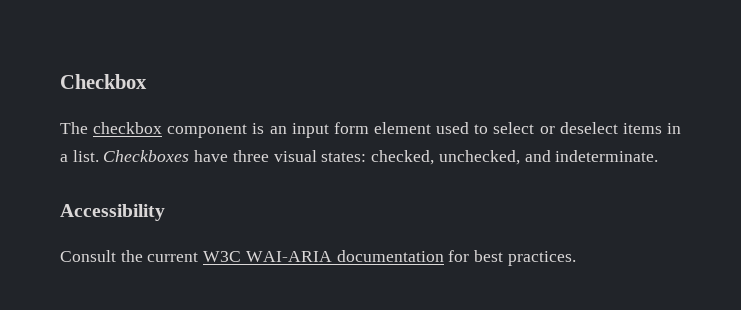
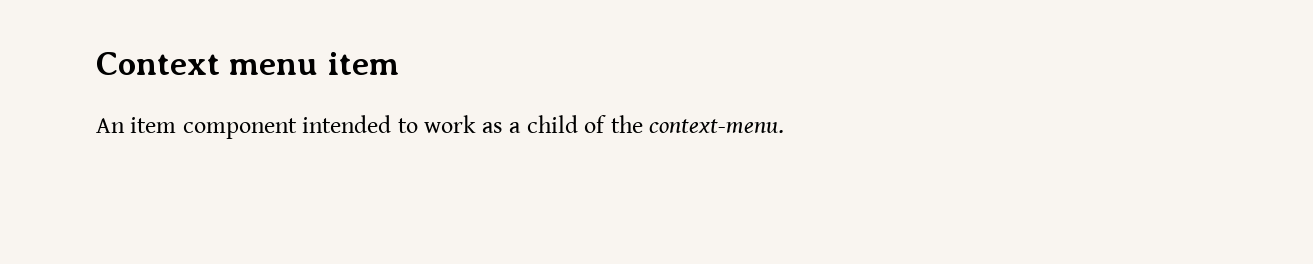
[60,74,147,89] [60,122,681,138] [60,150,659,165] [60,204,165,221] [60,250,576,266] Checkbox // The checkbox component is an input form element used to select or deselect items in a list. Checkboxes have three visual states: checked, unchecked, and indeterminate. // Accessibility // Consult the current W3C WAI-ARIA documentation for best practices. -> [96,52,400,75] [96,115,785,139] Context menu item // An item component intended to work as a child of the context-menu.

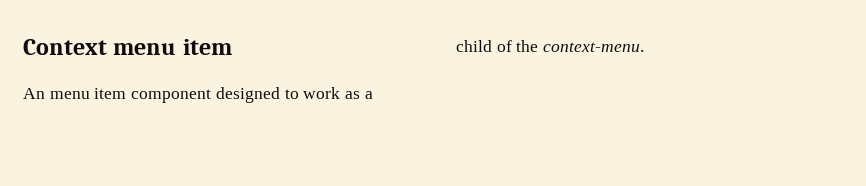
(125, 125) none -> [49,91,90,99] menu
[302,115,392,133] intended -> [215,87,280,103] designed

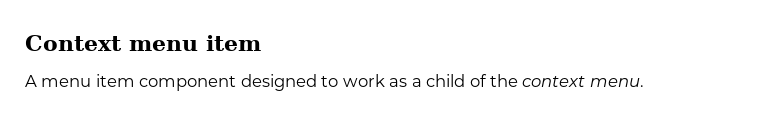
[23,88,45,99] An -> [25,75,37,87] A
[543,42,645,52] context-menu. -> [522,76,644,87] context menu.

